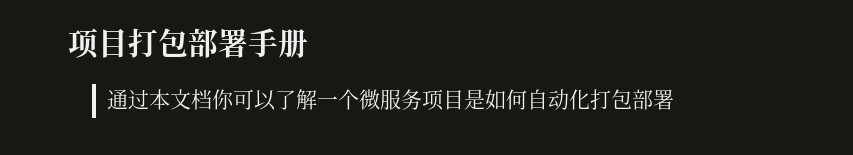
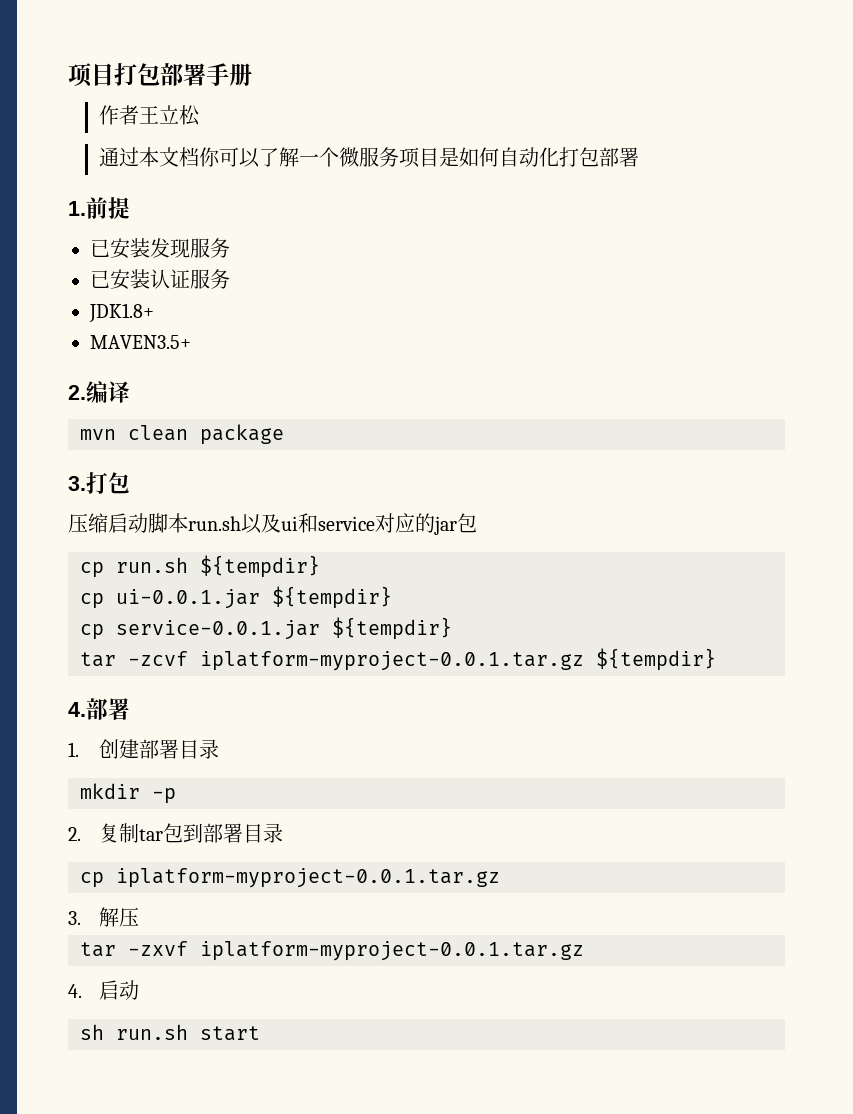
(308, 43) none -> [99,105,201,126] // 作者王立松
(675, 99) none -> [68,197,130,219] [90,238,230,259] [90,269,230,290] [89,303,154,323] [90,335,191,349] [68,381,130,403] [80,424,284,445] [68,472,130,494] [68,513,477,535] [80,555,320,578] [80,586,392,609] [80,617,452,640] [80,648,716,671] [68,698,130,720] [68,739,220,759] [80,783,176,804] [68,823,284,843] [80,868,500,888] [68,907,140,927] [80,941,584,961] [68,980,140,1000] [80,1024,260,1041] // 1.前提 // 已安装发现服务 // 已安装认证服务 // JDK1.8+ // MAVEN3.5+ // 2.编译 // mvn clean package // 3.打包 // 压缩启动脚本run.sh以及ui和service对应的jar包 // cp run.sh ${tempdir} // cp ui-0.0.1.jar ${tempdir} // cp service-0.0.1.jar ${tempdir} // tar -zcvf iplatform-myproject-0.0.1.tar.gz ${tempdir} // 4.部署 // 1.创建部署目录 // mkdir -p // 2.复制tar包到部署目录 // cp iplatform-myproject-0.0.1.tar.gz // 3.解压 // tar -zxvf iplatform-myproject-0.0.1.tar.gz // 4.启动 // sh run.sh start

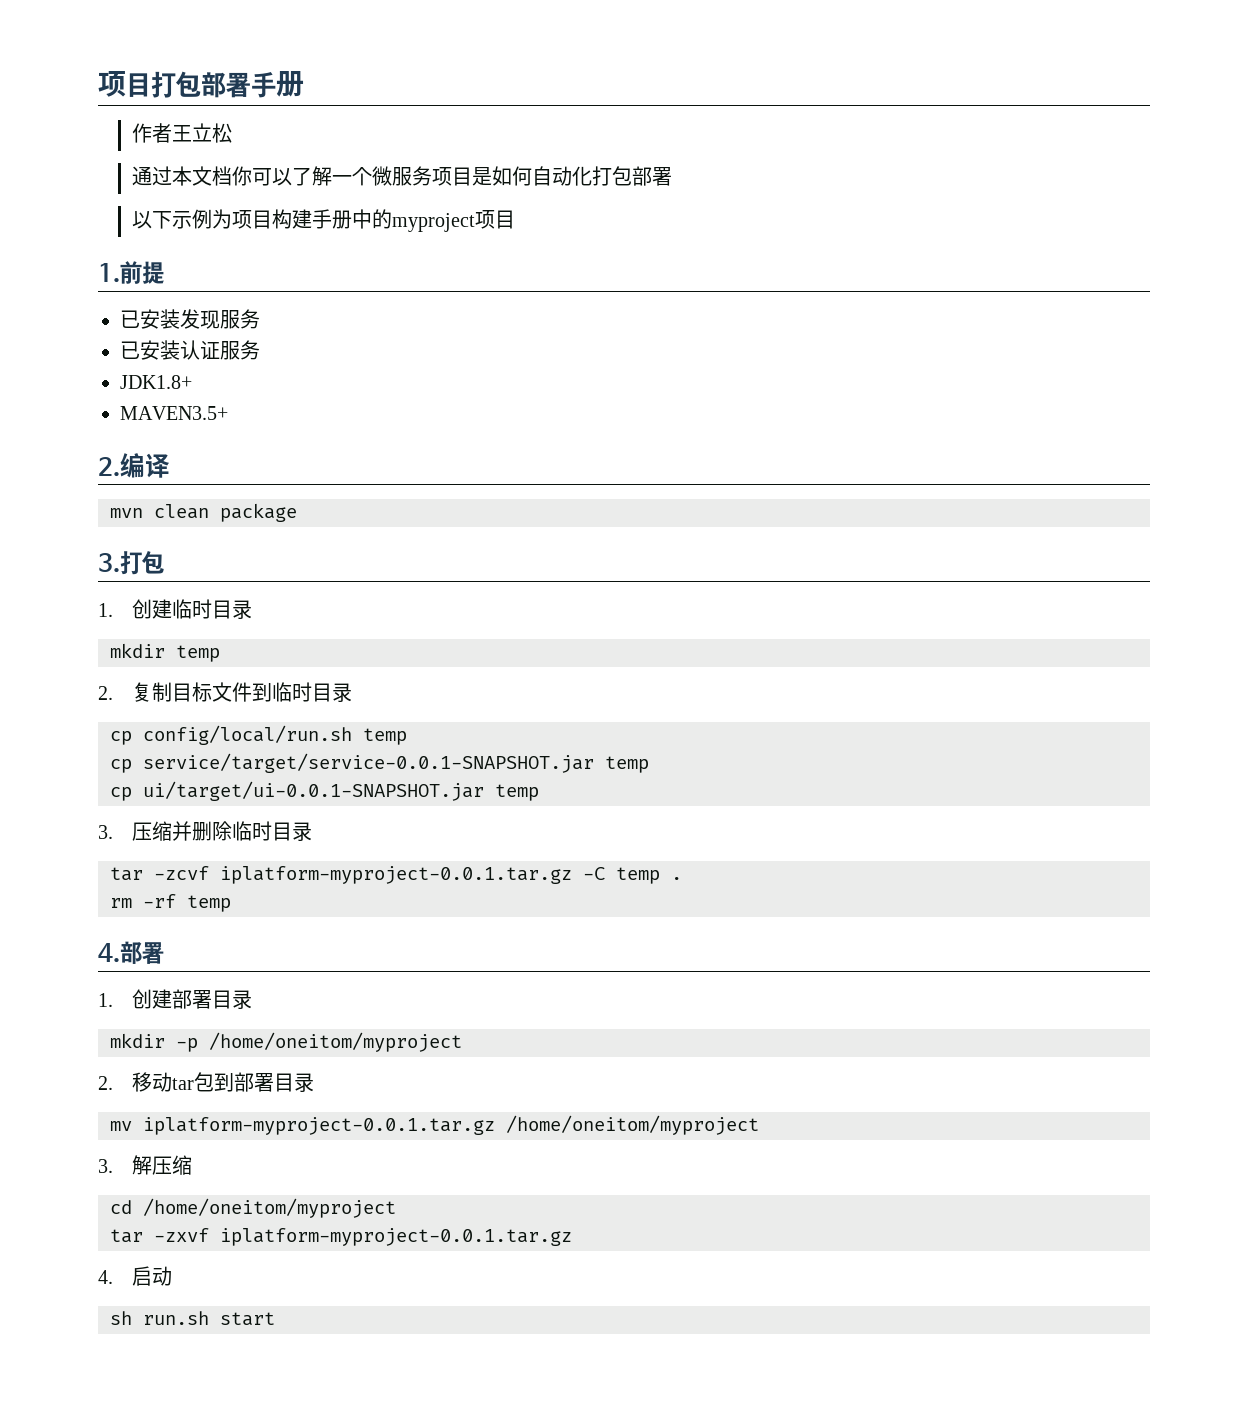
(640, 157) none -> [131,209,515,232] // 以下示例为项目构建手册中的myproject项目
[68,513,477,535] [80,555,320,578] [80,586,392,609] [80,617,452,640] [80,648,716,671] 压缩启动脚本run.sh以及ui和service对应的jar包 // cp run.sh ${tempdir} // cp ui-0.0.1.jar ${tempdir} // cp service-0.0.1.jar ${tempdir} // tar -zcvf iplatform-myproject-0.0.1.tar.gz ${tempdir} -> [98,599,252,619] [110,643,220,662] [98,682,352,702] [110,725,407,745] [110,753,649,773] [110,781,539,801] [98,821,312,841] [110,866,682,884] [110,894,231,912] 1.创建临时目录 // mkdir temp // 2.复制目标文件到临时目录 // cp config/local/run.sh temp // cp service/target/service-0.0.1-SNAPSHOT.jar temp // cp ui/target/ui-0.0.1-SNAPSHOT.jar temp // 3.压缩并删除临时目录 // tar -zcvf iplatform-myproject-0.0.1.tar.gz -C temp . // rm -rf temp
[68,823,140,843] // 2.复制 -> [209,1032,462,1052] [98,1072,172,1092] /home/oneitom/myproject // 2.移动
[80,868,500,888] cp iplatform-myproject-0.0.1.tar.gz -> [110,1115,759,1135] mv iplatform-myproject-0.0.1.tar.gz /home/oneitom/myproject
(140, 917) none -> [171,1155,192,1175] [110,1198,396,1218] 缩 // cd /home/oneitom/myproject

